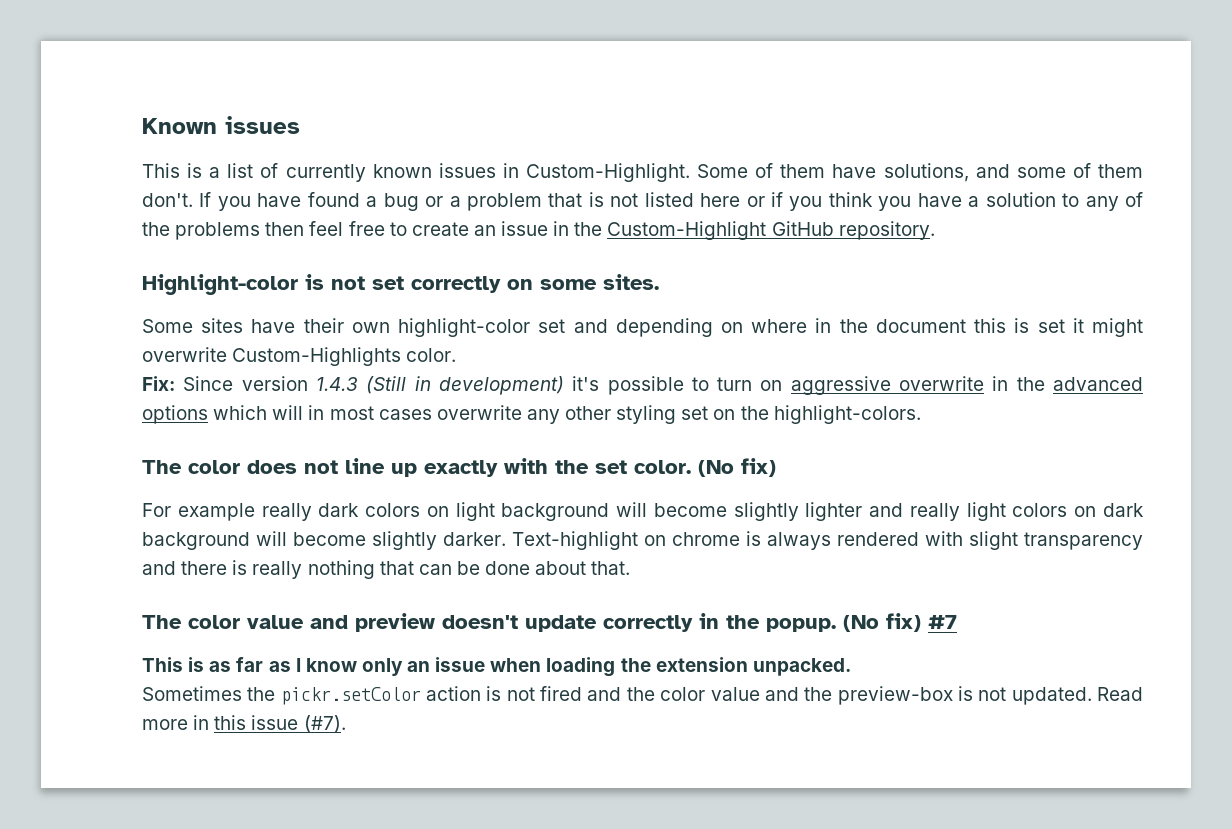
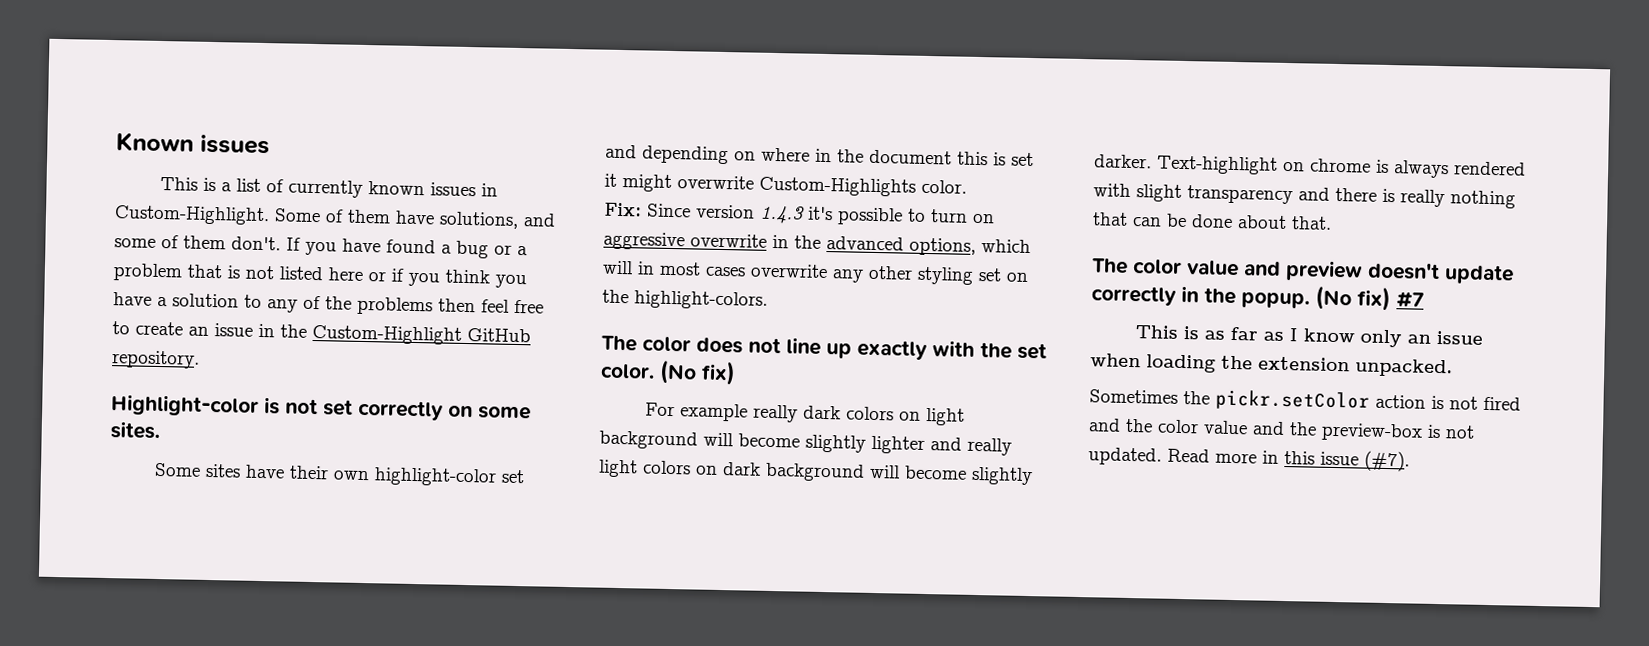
[366,376,564,395] (Still in development) -> (805, 214) none
[142,405,208,424] options -> [909,237,976,256] options,

